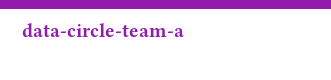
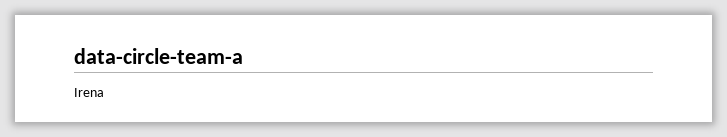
(184, 30) none -> [74,88,104,97] // Irena

